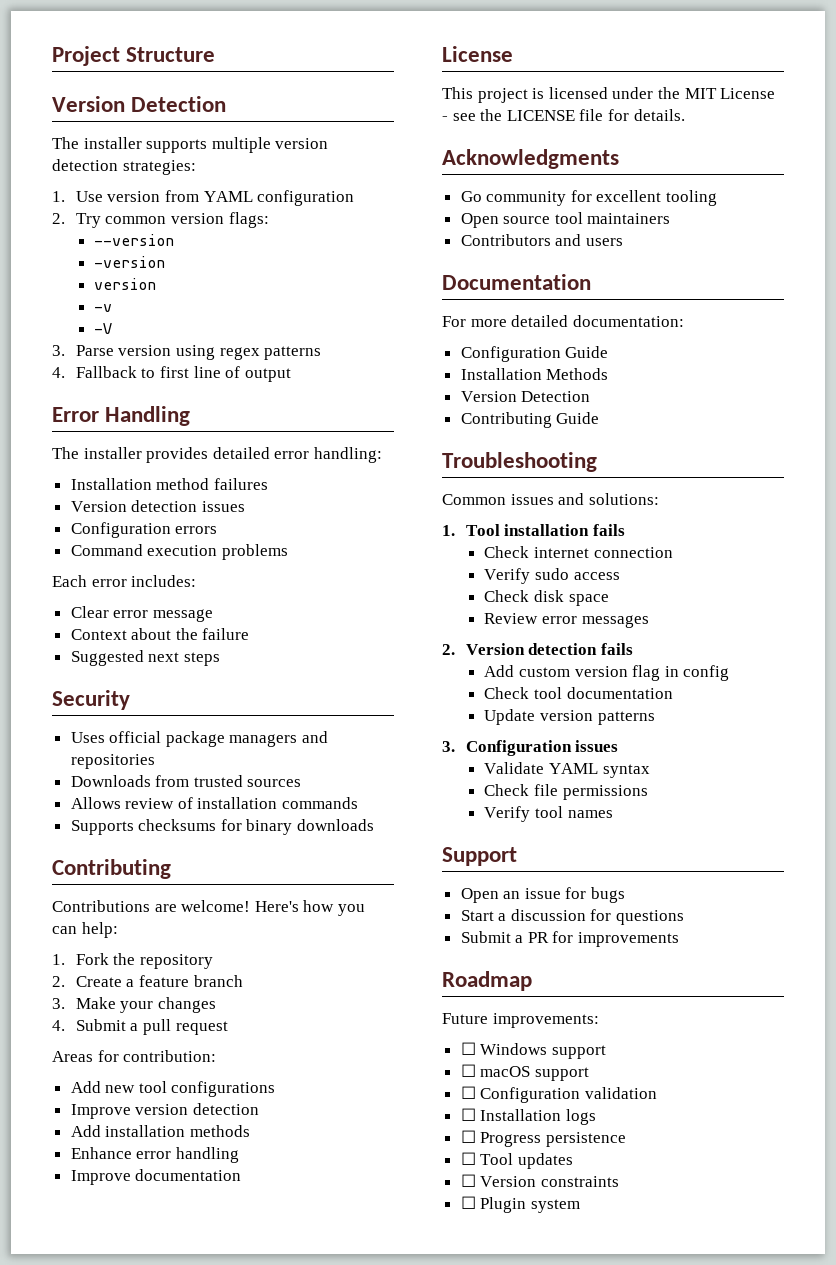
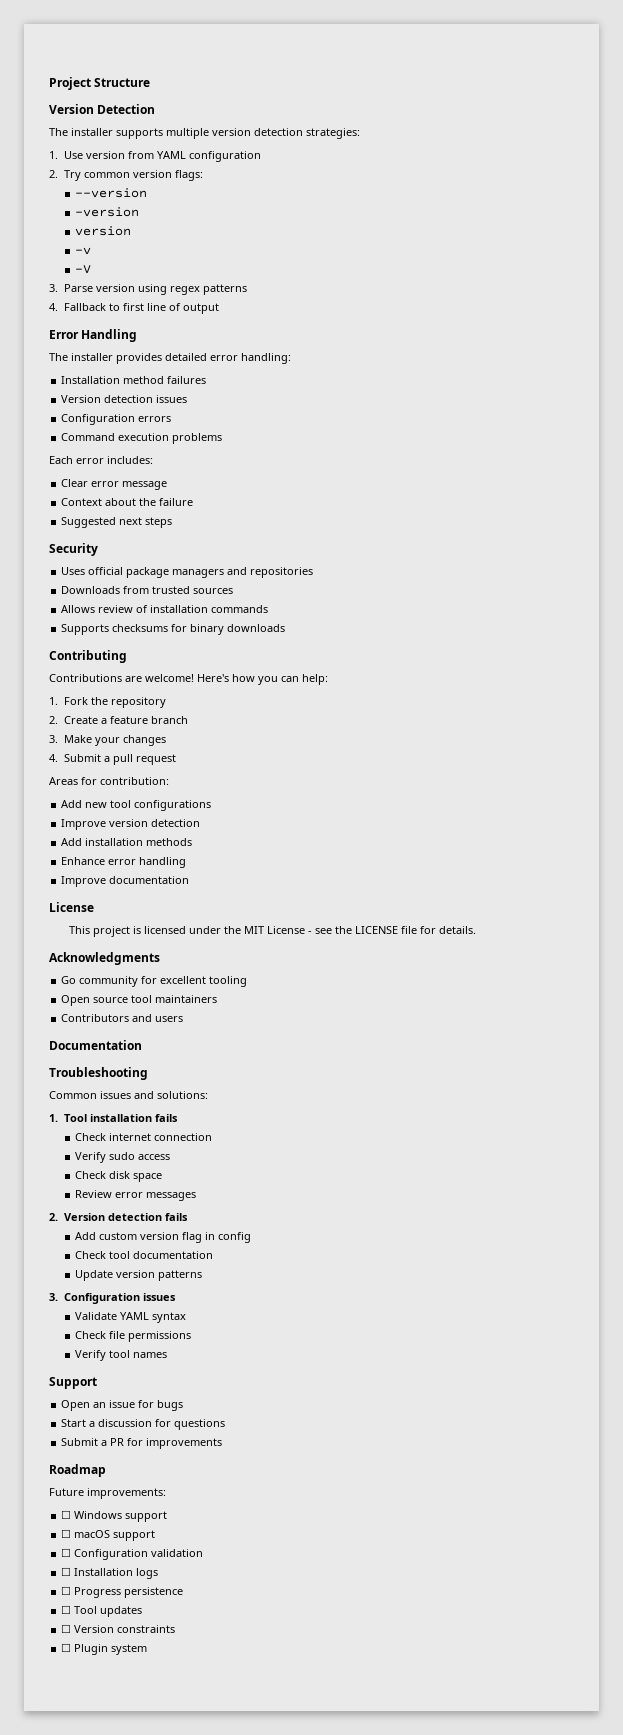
[442,315,684,327] [460,346,609,362] [460,368,609,380] [460,391,591,402] [460,412,600,428] // For more detailed documentation: // Configuration Guide // Installation Methods // Version Detection // Contributing Guide -> (142, 1045) none

